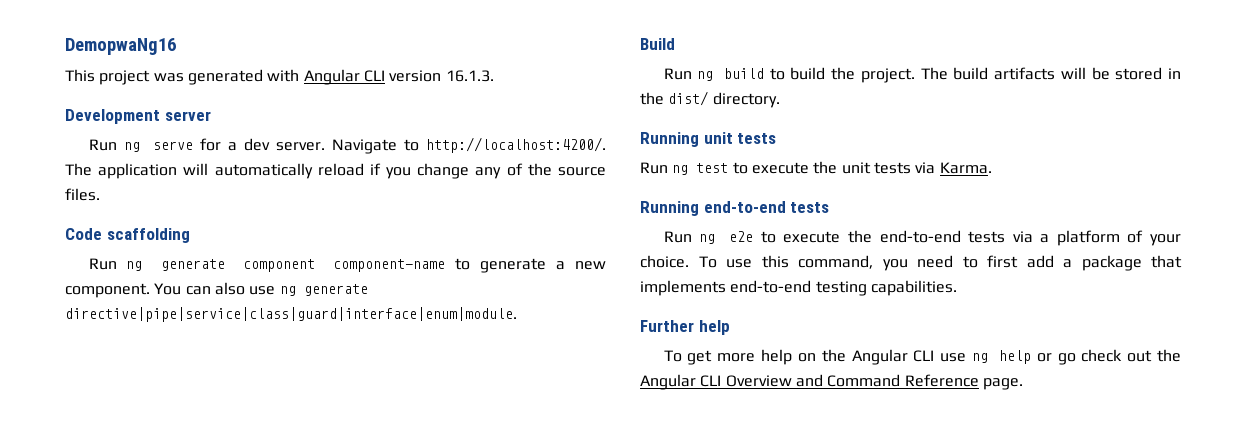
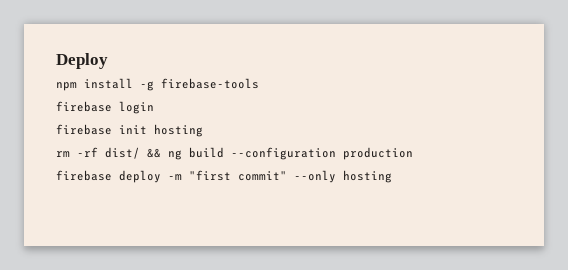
[65,38,176,55] [65,69,494,85] [65,109,211,124] [88,137,606,154] [65,163,606,179] [65,188,100,201] [65,228,190,243] [88,258,606,273] [65,282,368,298] [65,307,517,322] [640,38,675,50] [663,67,1181,83] [640,91,780,108] [640,132,777,147] [640,161,992,175] [640,201,830,216] [663,230,1181,246] [640,255,1182,271] [640,280,957,296] [640,320,730,335] [663,349,1181,365] [640,374,1023,390] DemopwaNg16 // This project was generated with Angular CLI version 16.1.3. // Development server // Run ng serve for a dev server. Navigate to http://localhost:4200/. The application will automatically reload if you change any of the source files. // Code scaffolding // Run ng generate component component-name to generate a new component. You can also use ng generate directive|pipe|service|class|guard|interface|enum|module. // Build // Run ng build to build the project. The build artifacts will be stored in the dist/ directory. // Running unit tests // Run ng test to execute the unit tests via Karma. // Running end-to-end tests // Run ng e2e to execute the end-to-end tests via a platform of your choice. To use this command, you need to first add a package that implements end-to-end testing capabilities. // Further help // To get more help on the Angular CLI use ng help or go check out the Angular CLI Overview and Command Reference page. -> [56,53,108,69] [56,78,259,91] [56,101,154,114] [56,124,203,137] [56,147,413,160] [56,170,392,183] Deploy // npm install -g firebase-tools // firebase login // firebase init hosting // rm -rf dist/ && ng build --configuration production // firebase deploy -m "first commit" --only hosting

